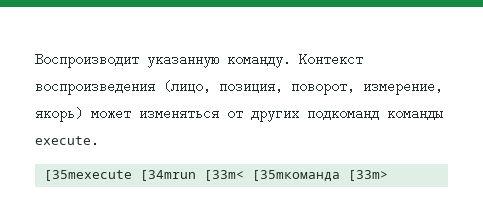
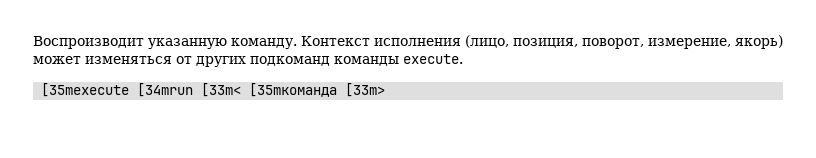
[35,78,155,95] воспроизведения -> [374,38,461,46] исполнения

